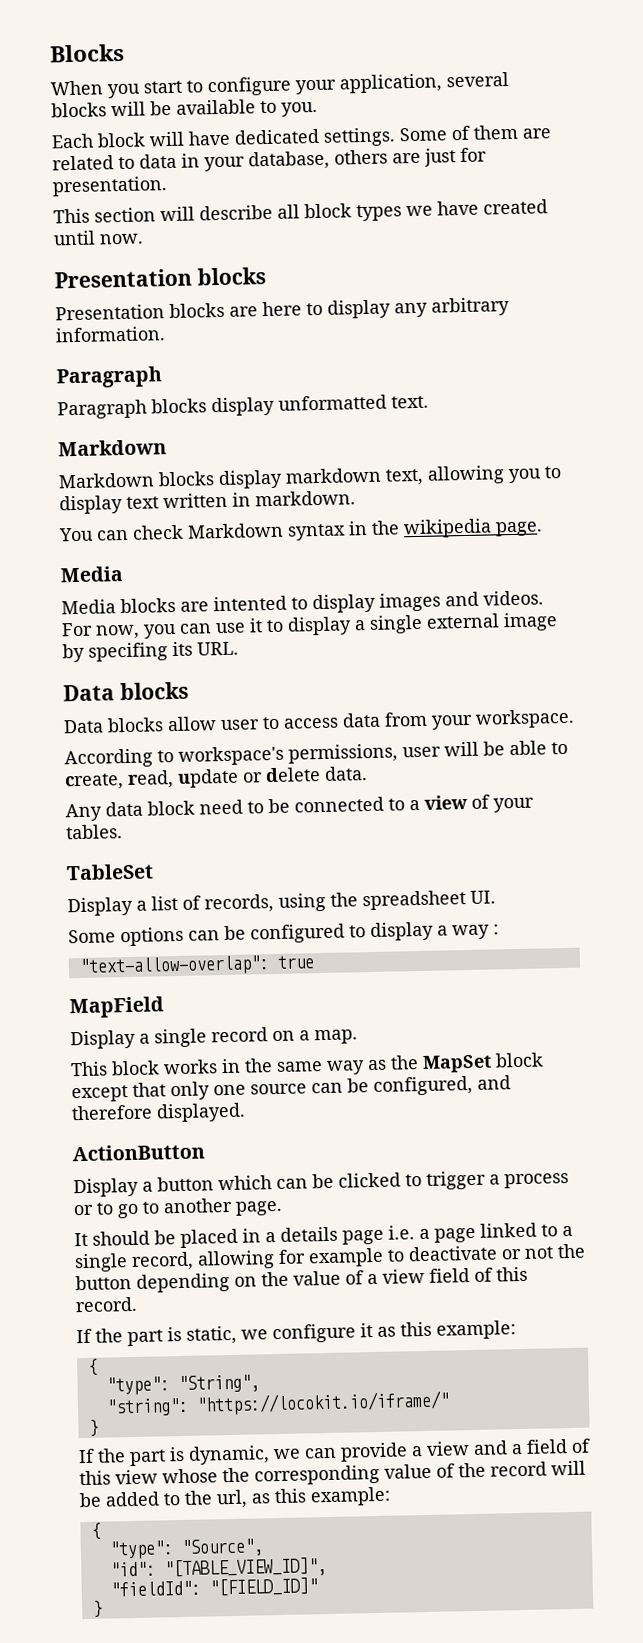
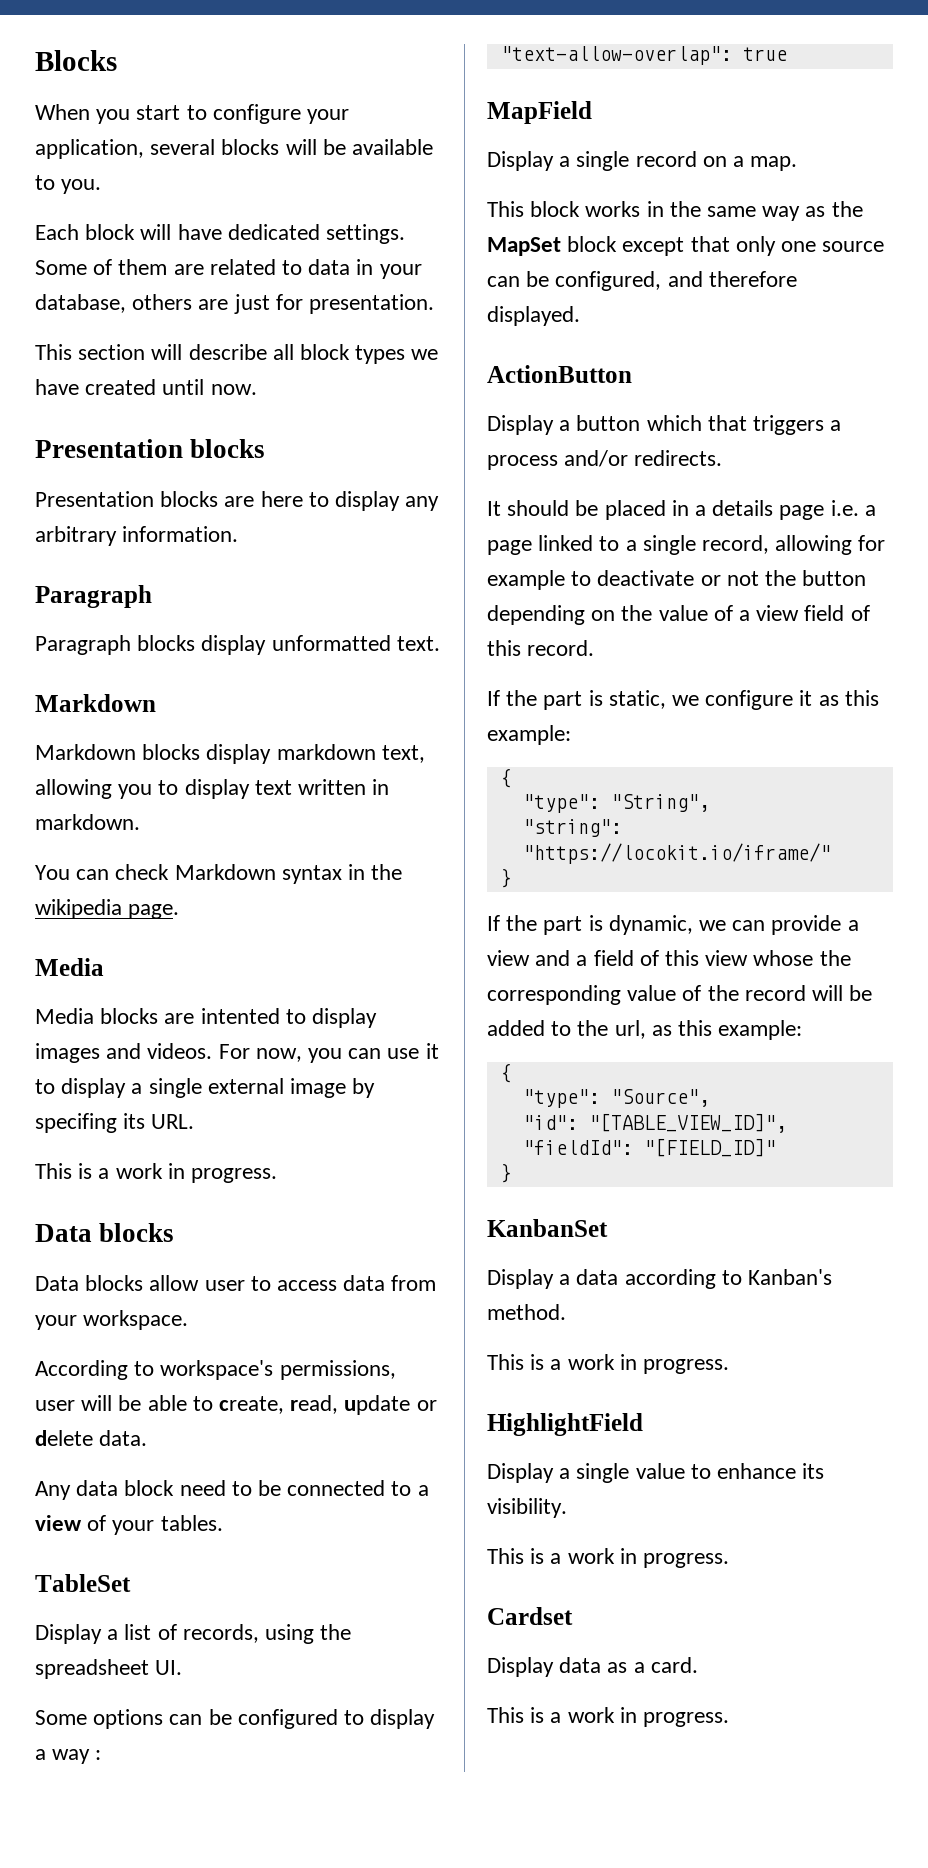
(239, 648) none -> [35,1163,278,1183] // This is a work in progress.
[276,1170,569,1190] [73,1197,283,1219] can be clicked to trigger a process or to go to another page. -> [707,415,842,435] [487,450,723,470] that triggers a process and/or redirects.
(103, 1609) none -> [487,1219,608,1237] [487,1269,833,1289] [487,1304,566,1320] [487,1354,730,1374] [487,1413,643,1436] [487,1463,825,1483] [487,1498,567,1518] [487,1548,730,1568] [487,1607,573,1625] [487,1657,698,1677] [487,1707,730,1727] // KanbanSet // Display a data according to Kanban's method. // This is a work in progress. // HighlightField // Display a single value to enhance its visibility. // This is a work in progress. // Cardset // Display data as a card. // This is a work in progress.

